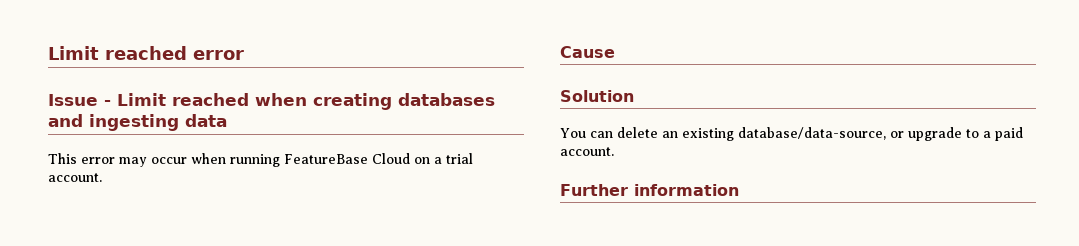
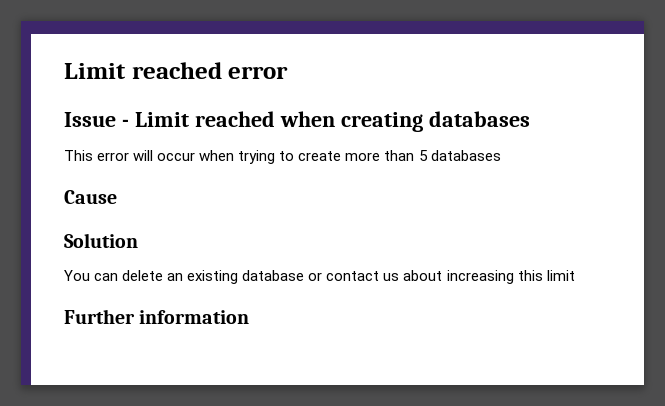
[48,114,227,131] and ingesting data -> (530, 119) none
[119,157,147,167] may -> [133,150,154,161] will
[230,153,473,167] [48,173,102,182] running FeatureBase Cloud on a trial account. -> [238,150,501,164] trying to create more than 5 databases
[738,127,1023,141] [560,147,614,156] database/data-source, or upgrade to a paid account. -> [242,270,575,284] database or contact us about increasing this limit

